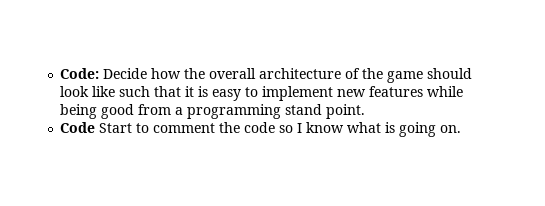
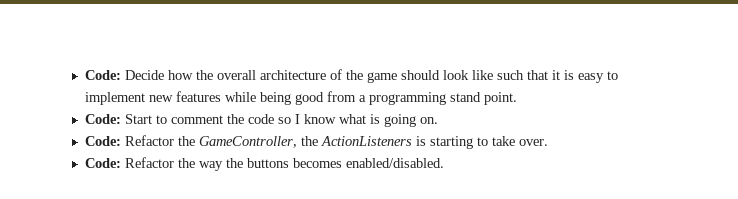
[60,122,96,133] Code -> [84,114,121,124] Code:
(462, 129) none -> [84,135,548,149] [84,157,444,171] // Code: Refactor the GameController, the ActionListeners is starting to take over. // Code: Refactor the way the buttons becomes enabled/disabled.

